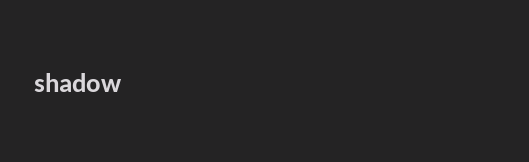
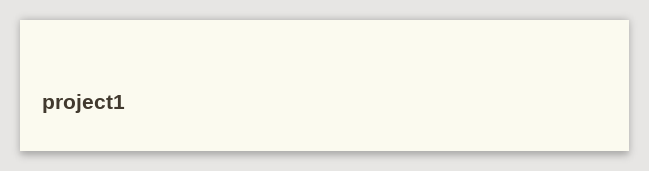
[34,73,122,92] shadow -> [42,94,125,113] project1

